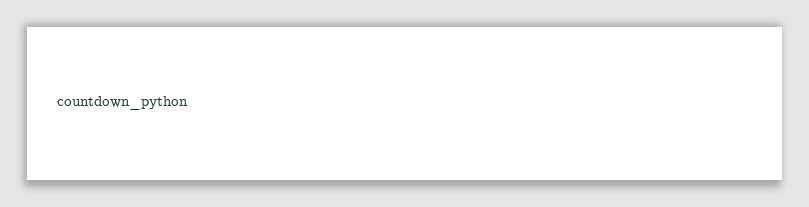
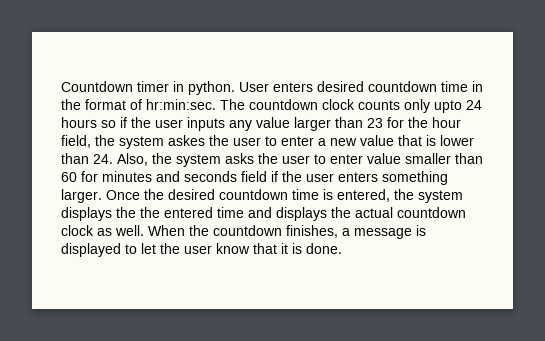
[57,96,188,110] countdown_python -> [61,81,483,95] [61,99,482,113] [61,117,461,131] [61,135,474,149] [61,153,483,167] [61,171,448,185] [61,189,463,203] [61,207,466,221] [61,225,426,239] [61,243,342,257] Countdown timer in python. User enters desired countdown time in the format of hr:min:sec. The countdown clock counts only upto 24 hours so if the user inputs any value larger than 23 for the hour field, the system askes the user to enter a new value that is lower than 24. Also, the system asks the user to enter value smaller than 60 for minutes and seconds field if the user enters something larger. Once the desired countdown time is entered, the system displays the the entered time and displays the actual countdown clock as well. When the countdown finishes, a message is displayed to let the user know that it is done.

